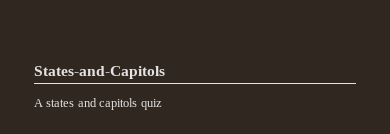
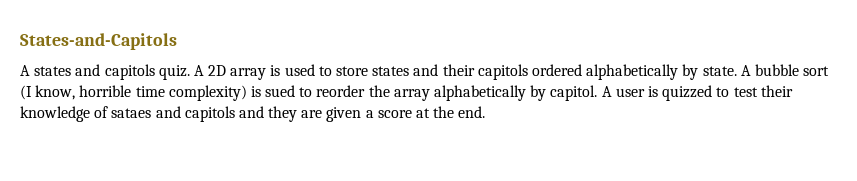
[140,99,162,110] quiz -> [158,64,830,80] [20,85,793,101] [20,106,486,122] quiz. A 2D array is used to store states and their capitols ordered alphabetically by state. A bubble sort (I know, horrible time complexity) is sued to reorder the array alphabetically by capitol. A user is quizzed to test their knowledge of sataes and capitols and they are given a score at the end.

